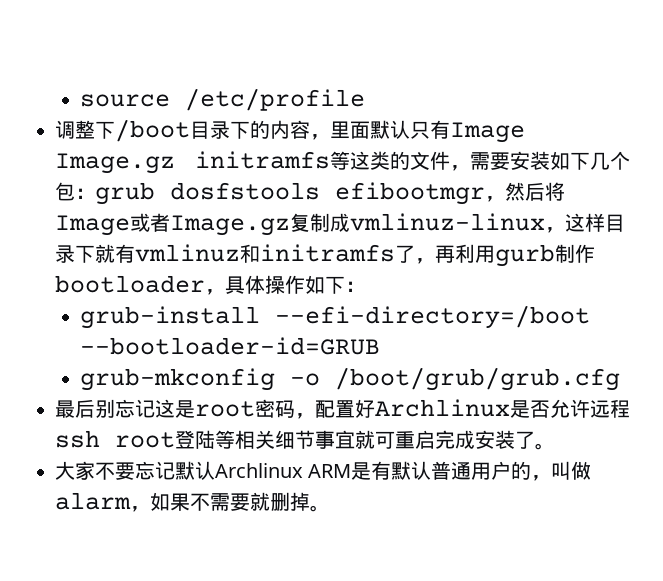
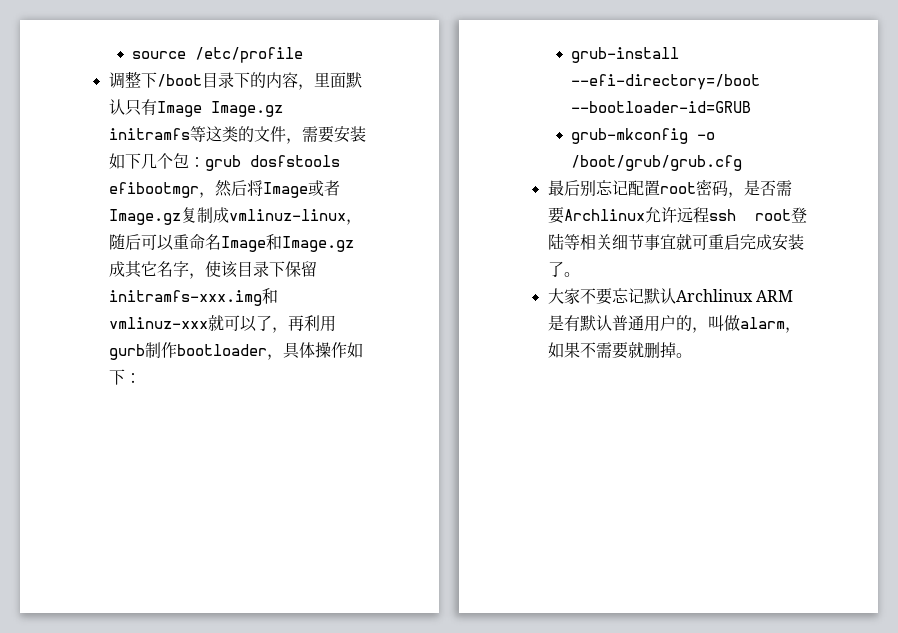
[565,213,625,232] [55,244,395,263] 这样目录下就有vmlinuz和initramfs -> [108,234,354,252] [108,261,317,279] [108,288,278,306] [108,315,257,332] 随后可以重命名Image和Image.gz成其它名字，使该目录下保留initramfs-xxx.img和vmlinuz-xxx就可以
[155,399,195,418] 这是 -> [627,180,660,196] 配置
[315,399,550,418] 配置好Archlinux是否 -> [743,180,792,196] [547,207,645,224] 是否需要Archlinux

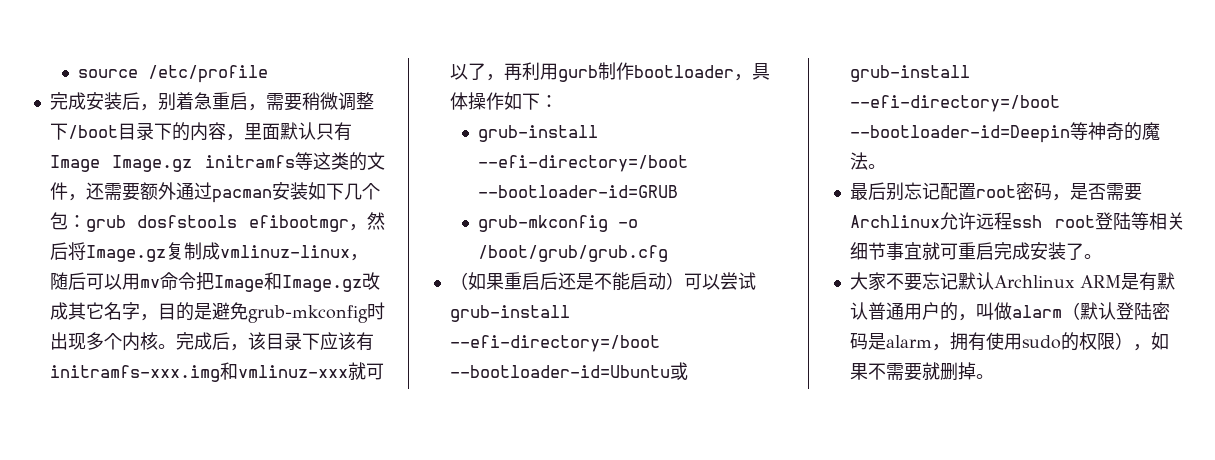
(304, 55) none -> [49,92,338,111] 完成安装后，别着急重启，需要稍微
[301,126,334,143] 需要 -> [85,182,272,203] 还需要额外通过pacman
[262,180,340,198] Image或者 -> (86, 251) none
[172,234,221,250] 重命名 -> [121,272,214,291] 用mv命令把
(354, 244) none -> [361,272,380,290] 改
[204,261,221,277] 使 -> [157,302,385,323] [49,332,248,351] 目的是避免grub-mkconfig时出现多个内核。完成后，
[284,261,317,277] 保留 -> [319,332,374,351] 应该有
(743, 163) none -> [449,272,756,291] [449,305,570,322] [449,335,660,352] [449,362,688,380] [849,65,970,82] [849,95,1060,112] [849,122,1160,143] [849,152,886,170] // （如果重启后还是不能启动）可以尝试grub-install --efi-directory=/boot --bootloader-id=Ubuntu或grub-install --efi-directory=/boot --bootloader-id=Deepin等神奇的魔法。
(785, 323) none -> [1061,302,1170,320] [849,332,1133,351] （默认登陆密码是alarm，拥有使用sudo的权限）

